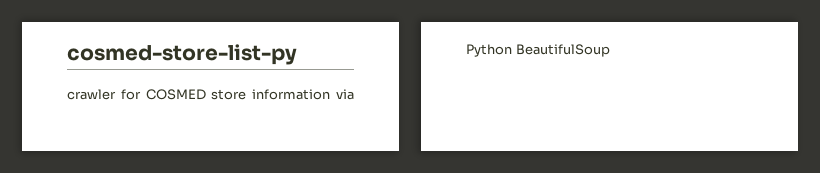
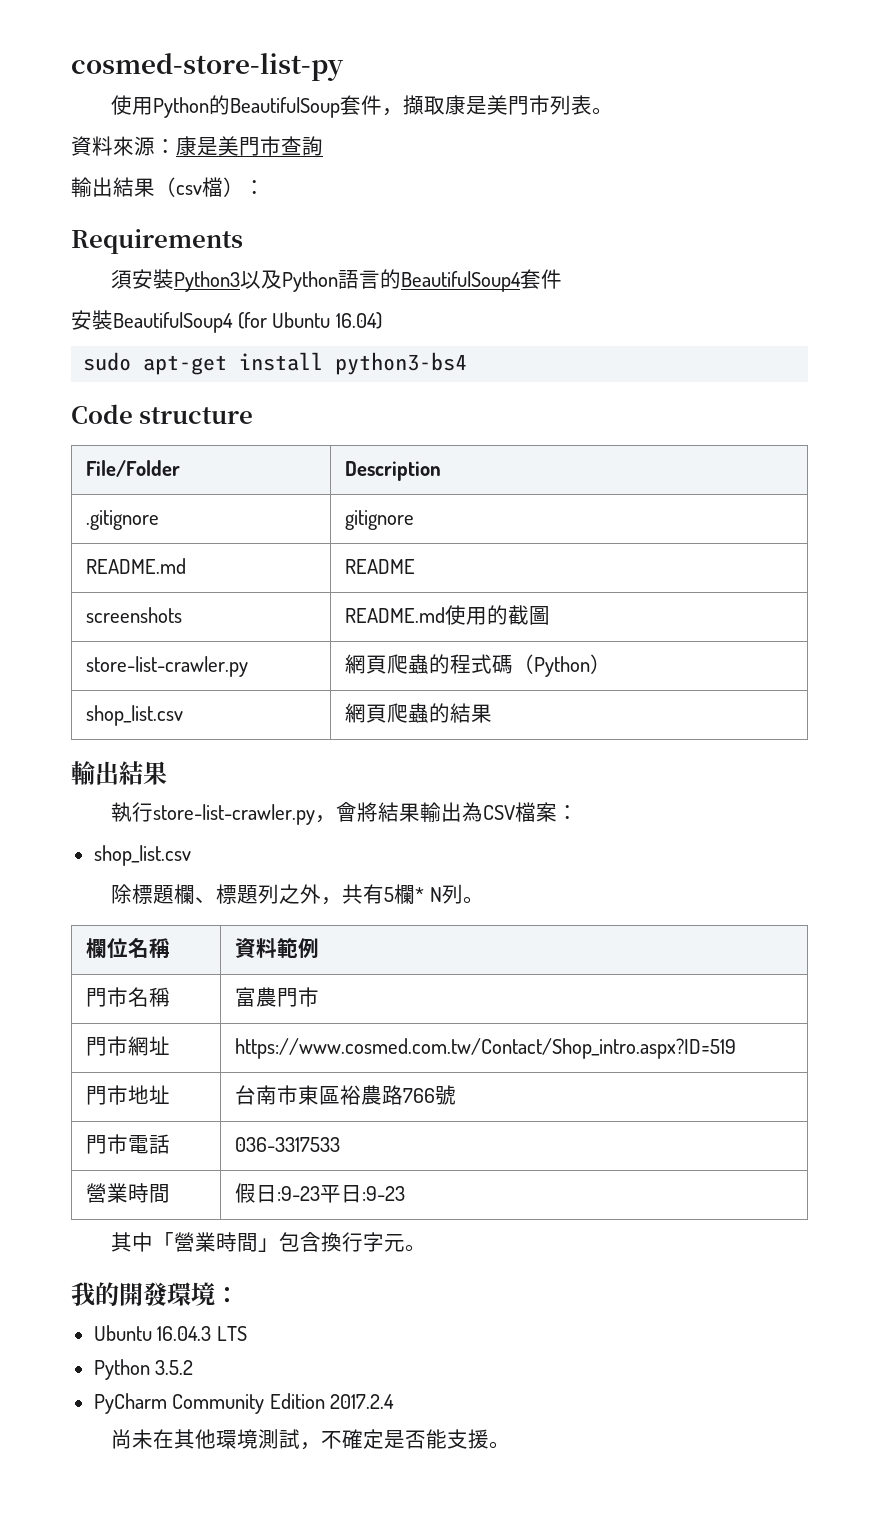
[67,89,355,100] [466,44,610,57] crawler for COSMED store information via Python BeautifulSoup -> [110,95,613,118] [71,136,323,156] [71,177,265,198] [71,229,243,254] [110,269,562,292] [71,310,382,333] [83,352,468,375] [71,404,254,424] [85,460,180,477] [344,461,441,481] [85,510,159,530] [344,510,414,530] [85,558,186,574] [344,559,415,574] [85,607,182,623] [344,605,550,625] [85,656,248,677] [344,654,611,677] [85,705,183,726] [344,703,492,723] [71,761,167,785] [110,802,578,825] [93,845,191,866] [111,884,484,905] [85,938,170,958] [234,938,319,958] [85,987,170,1007] [234,987,319,1007] [85,1036,170,1056] [234,1038,736,1059] [85,1085,170,1105] [234,1085,456,1105] [85,1134,170,1154] [234,1137,340,1152] [85,1183,170,1203] [234,1183,405,1203] [111,1232,427,1252] [71,1282,239,1306] [93,1325,247,1341] [93,1359,194,1380] [93,1393,395,1414] [110,1429,510,1450] 使用Python的BeautifulSoup套件，擷取康是美門市列表。 // 資料來源：康是美門市查詢 // 輸出結果（csv檔）： // Requirements // 須安裝Python3以及Python語言的BeautifulSoup4套件 // 安裝BeautifulSoup4 (for Ubuntu 16.04) // sudo apt-get install python3-bs4 // Code structure // File/Folder | Description // .gitignore | gitignore // README.md | README // screenshots | README.md使用的截圖 // store-list-crawler.py | 網頁爬蟲的程式碼（Python） // shop_list.csv | 網頁爬蟲的結果 // 輸出結果 // 執行store-list-crawler.py，會將結果輸出為CSV檔案： // shop_list.csv // 除標題欄、標題列之外，共有5欄* N列。 // 欄位名稱 | 資料範例 // 門市名稱 | 富農門市 // 門市網址 | https://www.cosmed.com.tw/Contact/Shop_intro.aspx?ID=519 // 門市地址 | 台南市東區裕農路766號 // 門市電話 | 036-3317533 // 營業時間 | 假日:9-23平日:9-23 // 其中「營業時間」包含換行字元。 // 我的開發環境： // Ubuntu 16.04.3 LTS // Python 3.5.2 // PyCharm Community Edition 2017.2.4 // 尚未在其他環境測試，不確定是否能支援。

